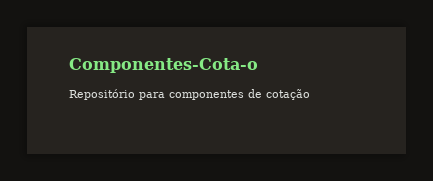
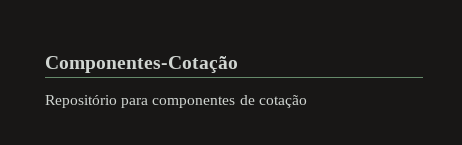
[69,58,258,73] Componentes-Cota-o -> [45,56,238,73] Componentes-Cotação

